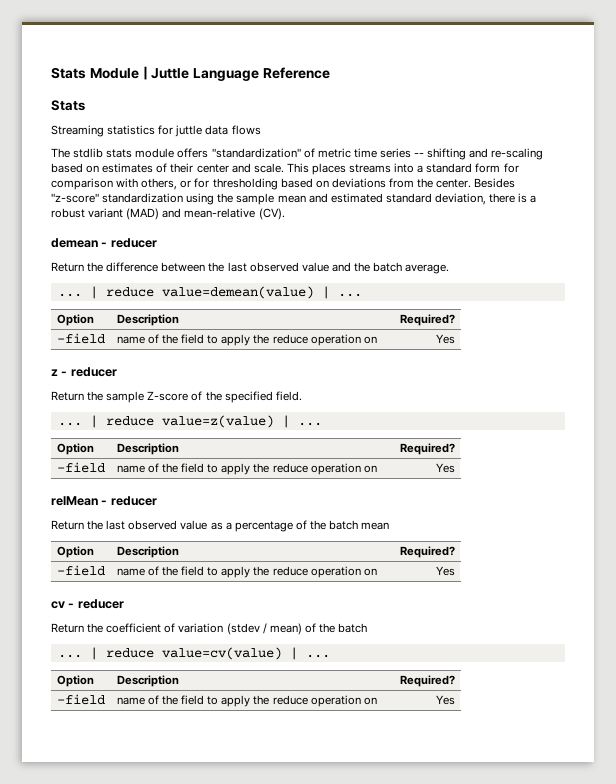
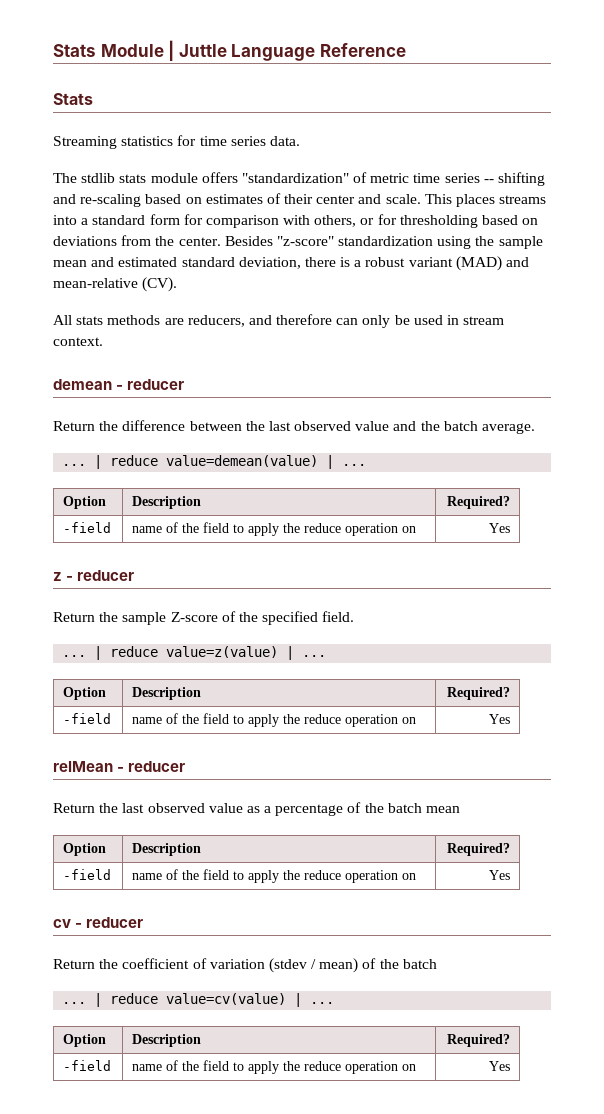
[175,125,261,137] juttle data flows -> [199,136,300,146] time series data.
(285, 214) none -> [53,314,505,328] [53,337,103,346] // All stats methods are reducers, and therefore can only be used in stream context.

